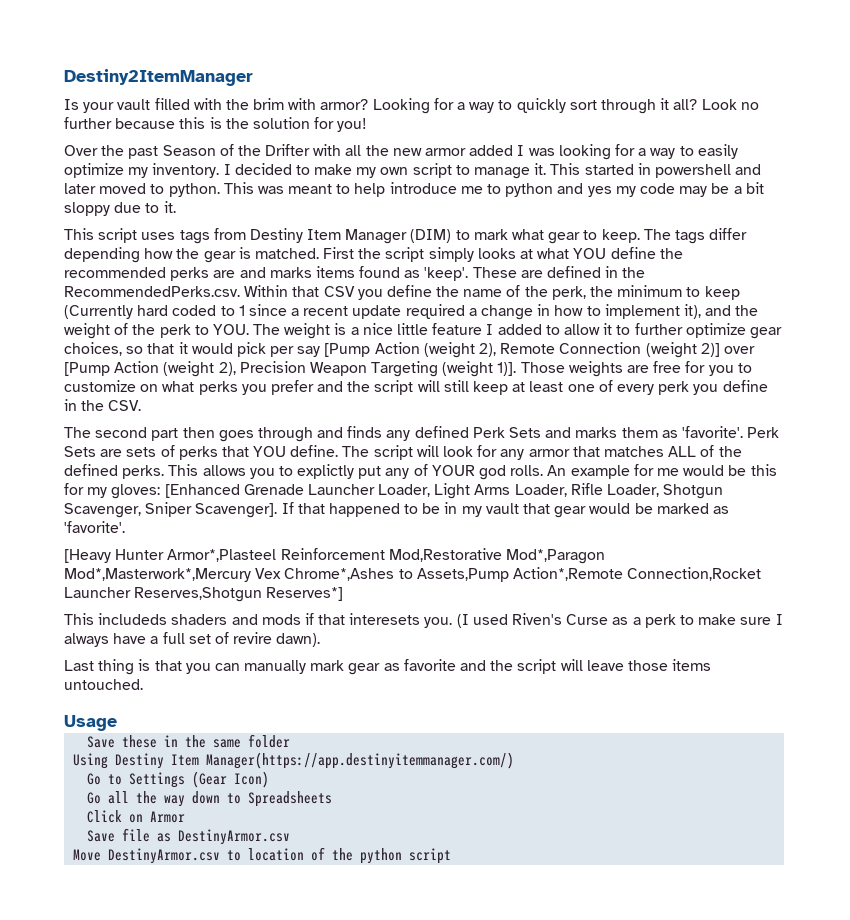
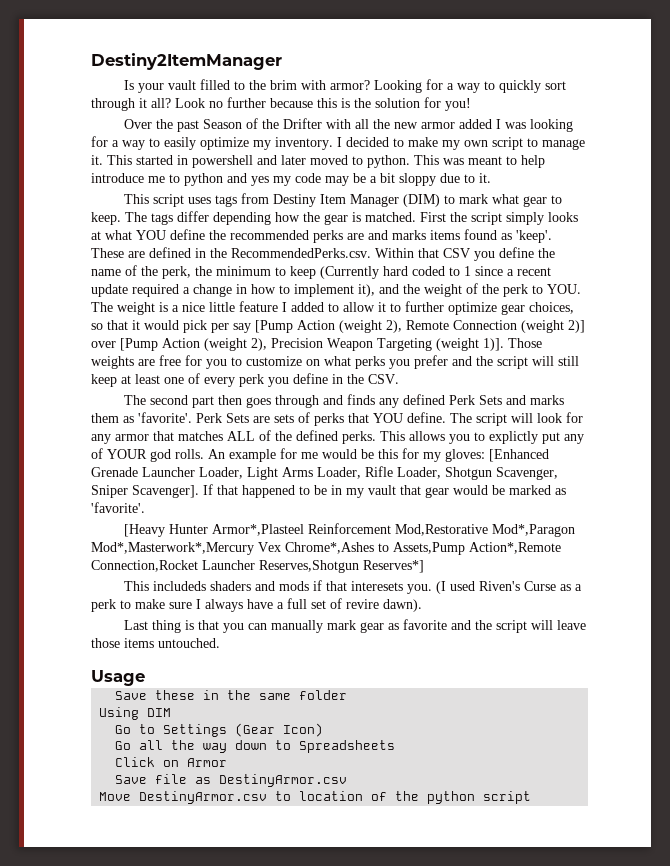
[193,98,222,110] with -> [233,81,245,90] to
[115,752,515,769] Destiny Item Manager(https://app.destinyitemmanager.com/) -> [147,708,172,717] DIM

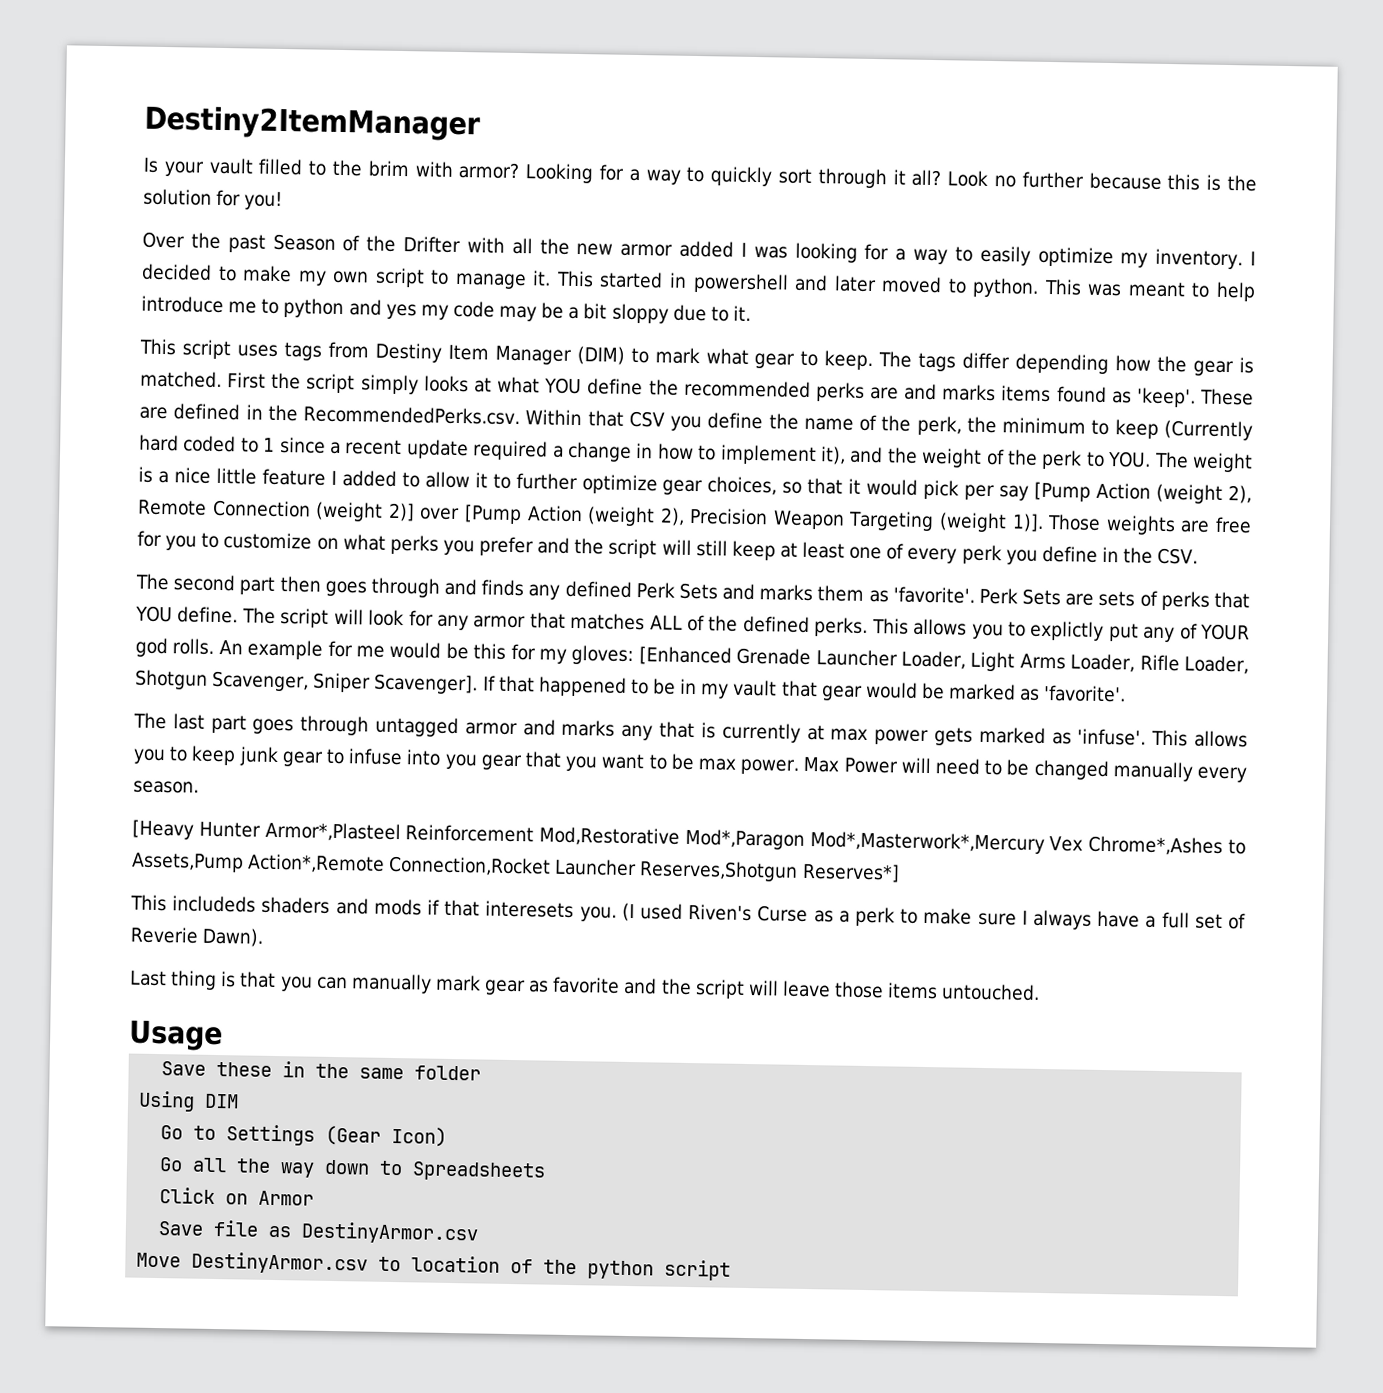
(145, 507) none -> [133,712,1249,748] [133,745,1247,783] [133,780,199,794] // The last part goes through untagged armor and marks any that is currently at max power gets marked as 'infuse'. This allows you to keep junk gear to infuse into you gear that you want to be max power. Max Power will need to be changed manually every season.
[346,599,422,612] revire dawn). -> [130,926,265,947] Reverie Dawn).

